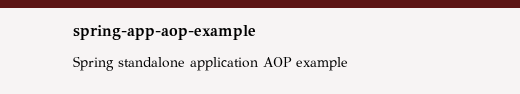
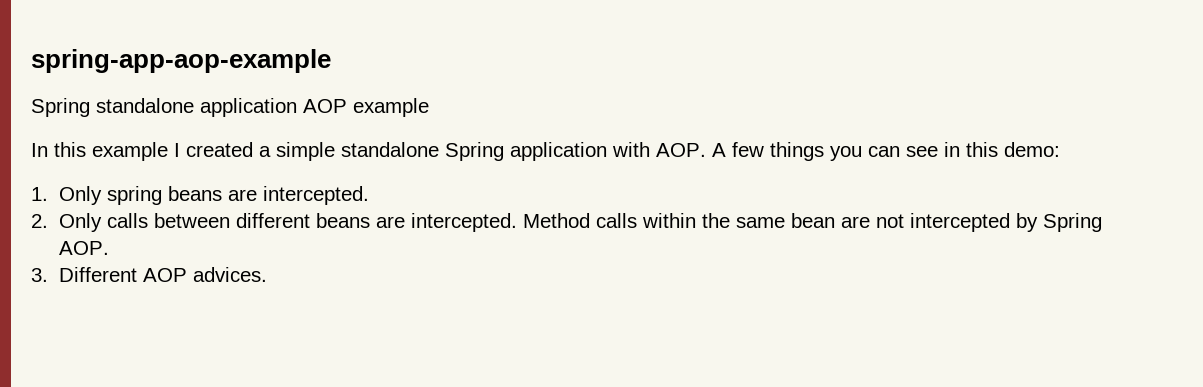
(348, 64) none -> [31,142,1060,161] [31,186,370,205] [31,213,1103,232] [59,241,110,255] [31,267,268,282] // In this example I created a simple standalone Spring application with AOP. A few things you can see in this demo: // 1. Only spring beans are intercepted. // 2. Only calls between different beans are intercepted. Method calls within the same bean are not intercepted by Spring AOP. // 3. Different AOP advices.

